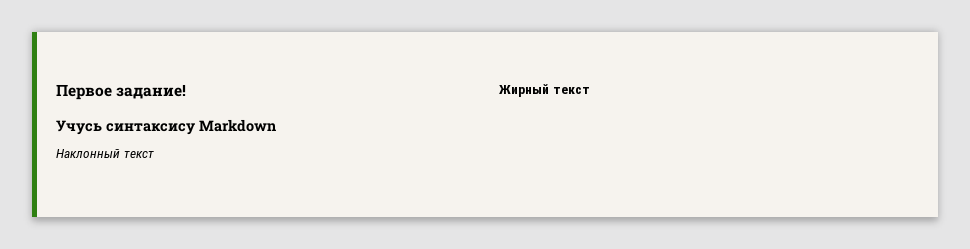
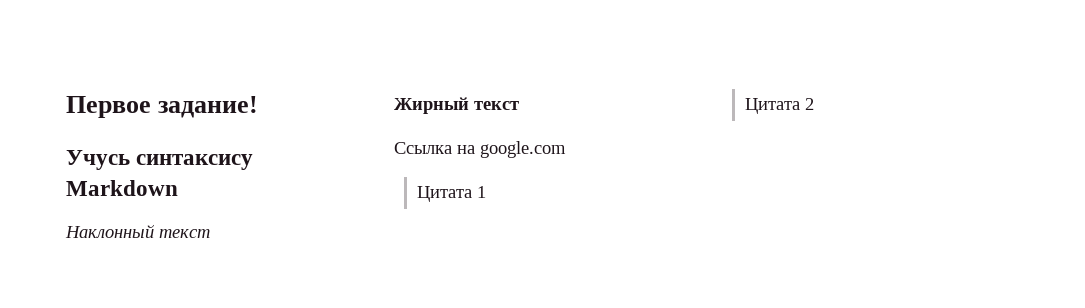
(590, 90) none -> [394,141,566,158] [416,186,486,202] [744,98,814,114] // Ссылка на google.com // Цитата 1 // Цитата 2

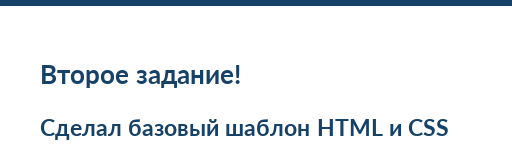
[66,96,151,118] Первое -> [40,65,129,88] Второе
[66,150,254,170] [66,180,178,196] [65,224,210,238] [394,97,519,114] [394,141,566,158] [416,186,486,202] [744,98,814,114] Учусь синтаксису Markdown // Наклонный текст // Жирный текст // Ссылка на google.com // Цитата 1 // Цитата 2 -> [40,119,450,140] Сделал базовый шаблон HTML и CSS

